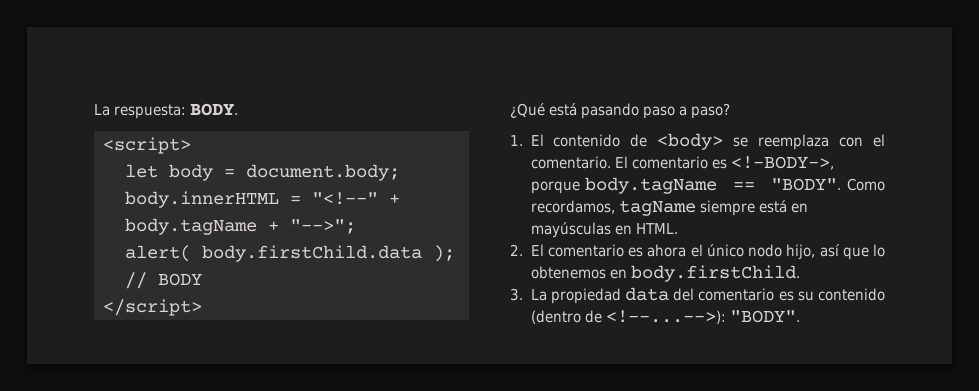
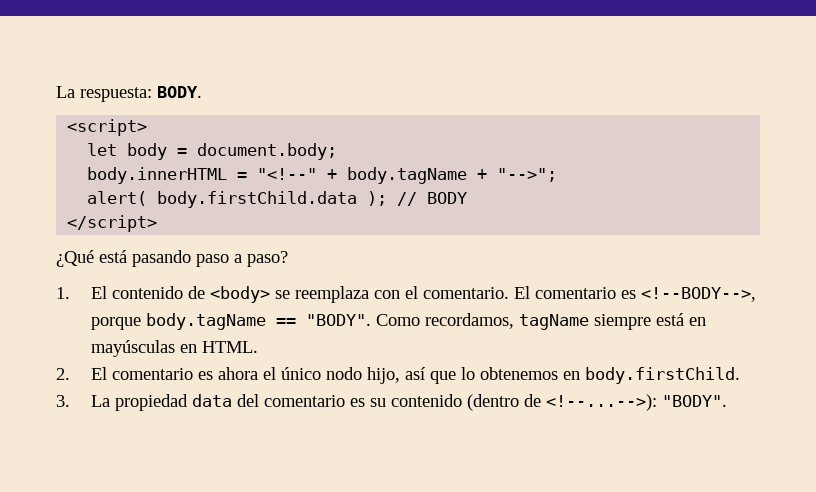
[730,156,834,170] <!-BODY->, -> [641,287,757,302] <!--BODY-->,

